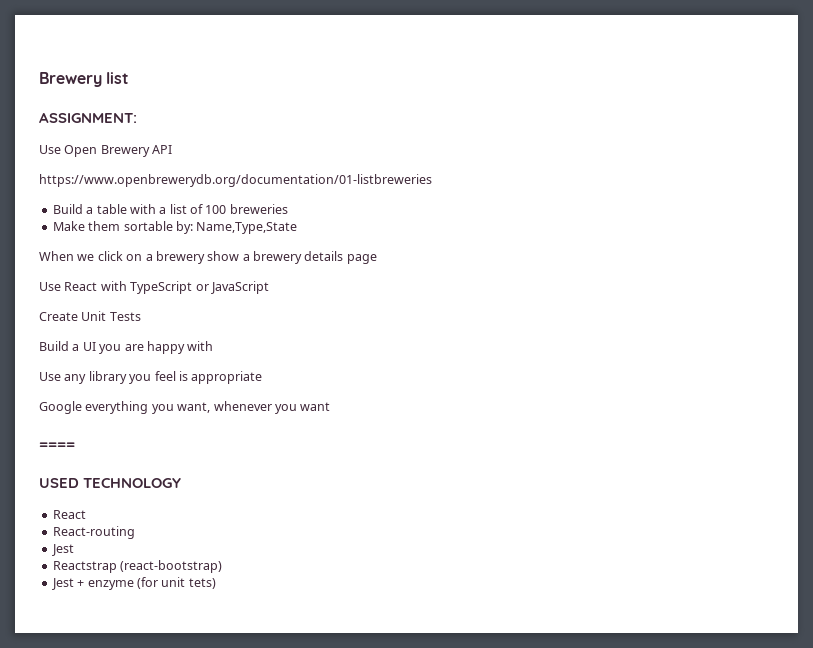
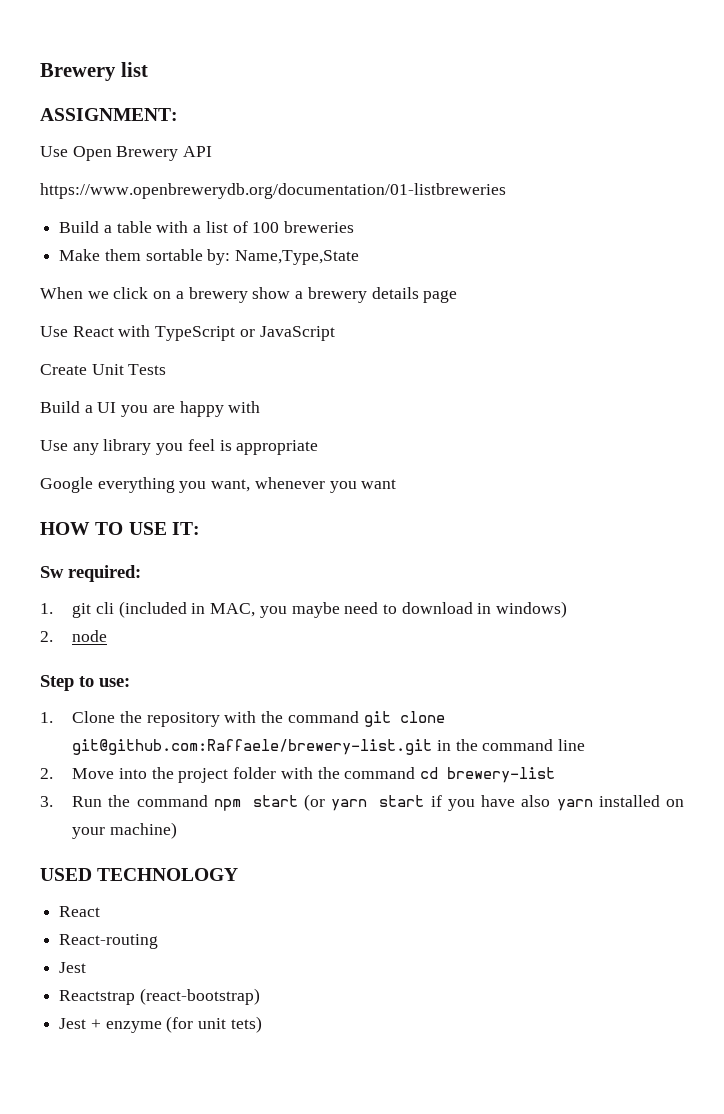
[39,442,75,449] ==== -> [40,522,200,535] [40,565,141,582] [40,601,568,618] [40,630,108,642] [40,675,130,691] [40,711,445,727] [72,739,586,755] [40,767,556,783] [40,794,684,811] [72,822,177,839] HOW TO USE IT: // Sw required: // 1. git cli (included in MAC, you maybe need to download in windows) // 2. node // Step to use: // 1. Clone the repository with the command git clone git@github.com:Raffaele/brewery-list.git in the command line // 2. Move into the project folder with the command cd brewery-list // 3. Run the command npm start (or yarn start if you have also yarn installed on your machine)

